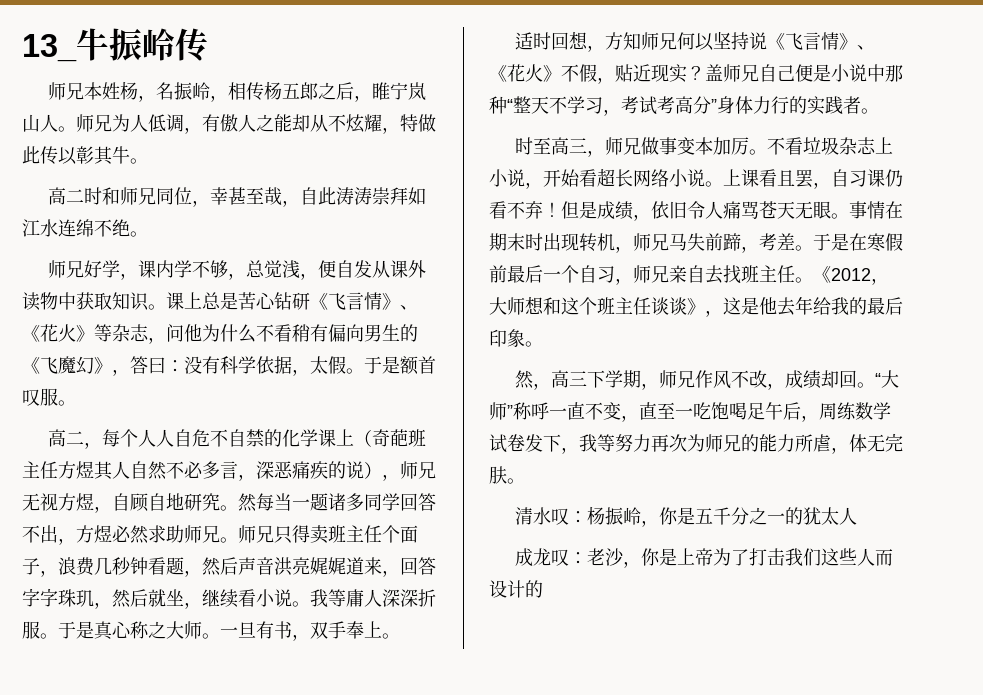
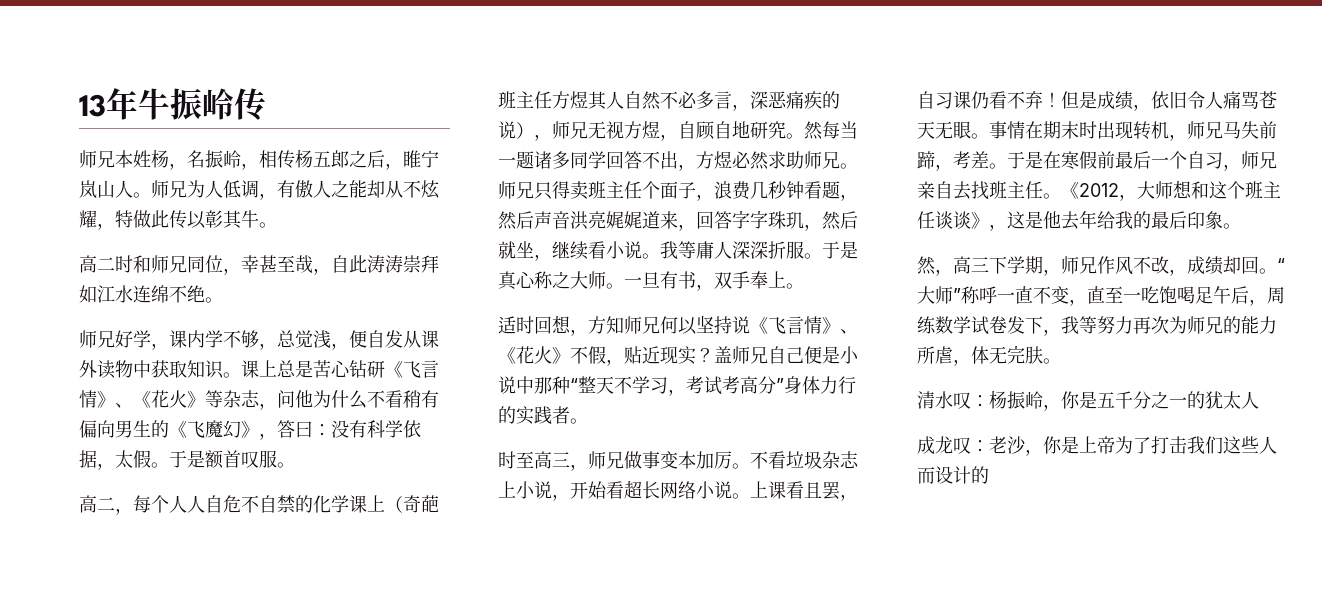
[22,34,77,62] 13_ -> [79,88,138,120] 13年

